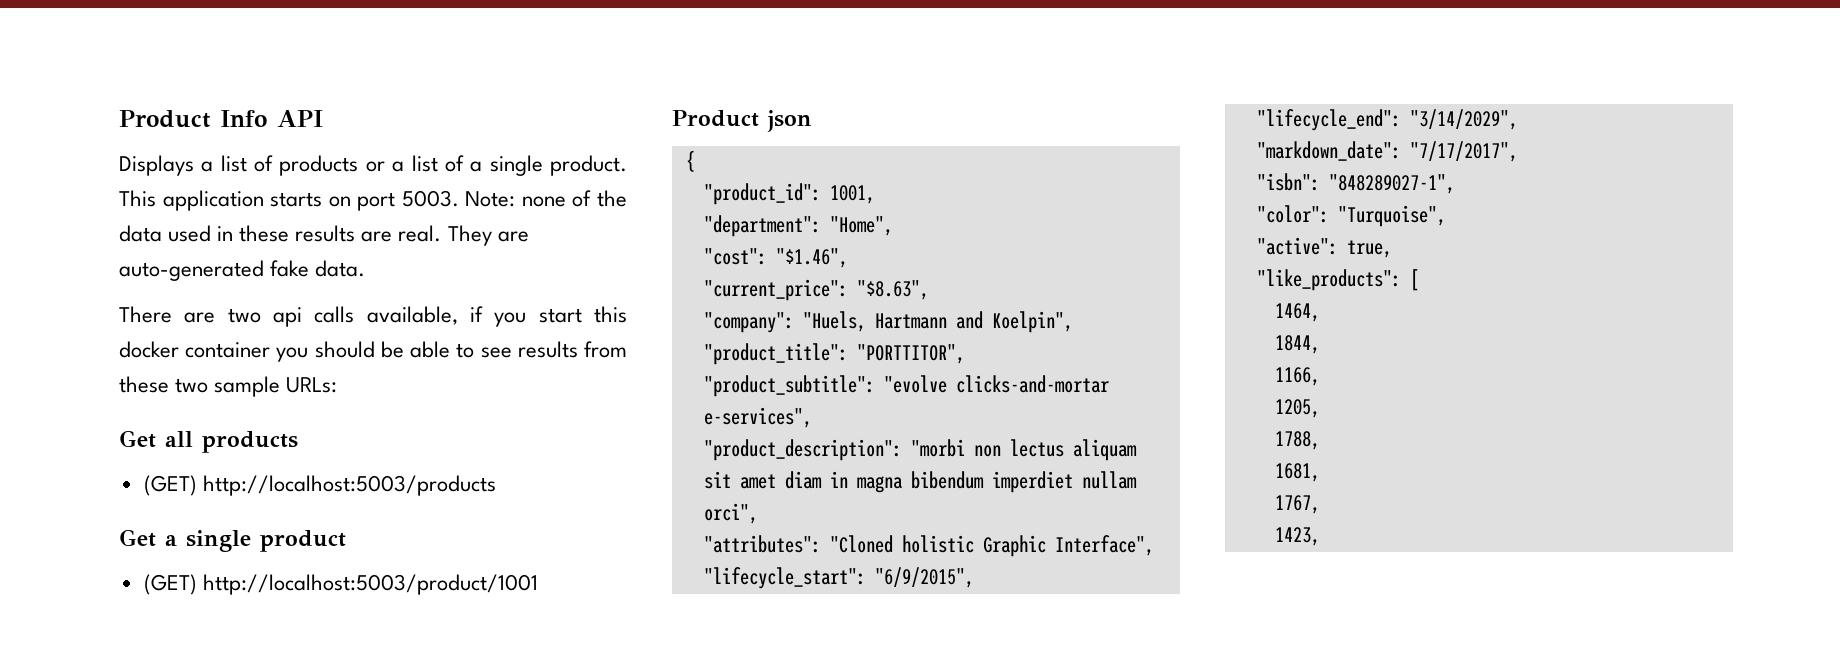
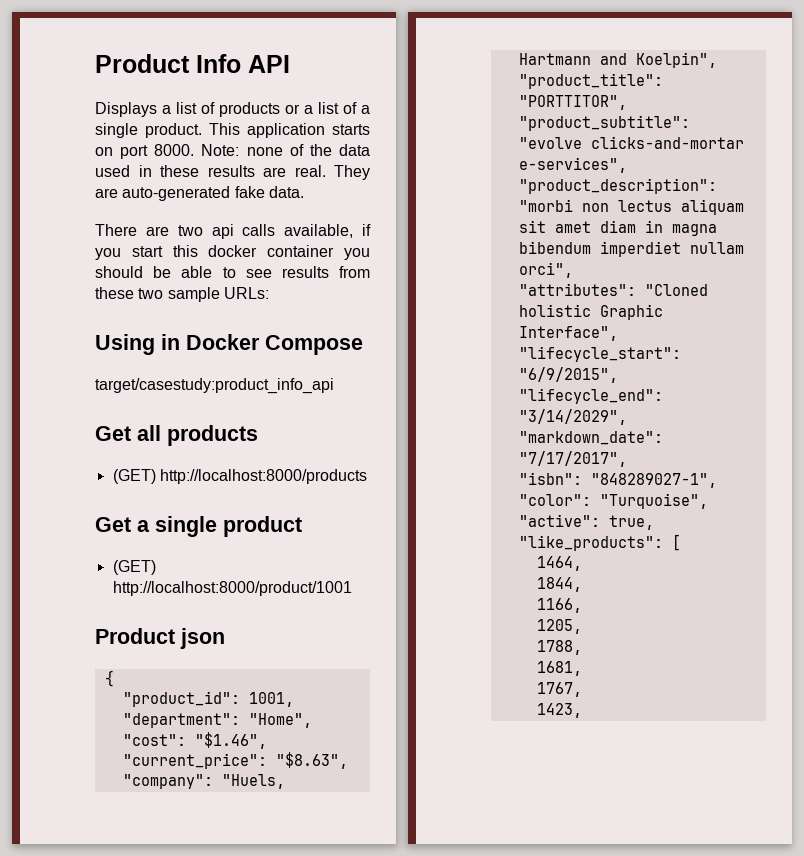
[401,190,459,207] 5003. -> [154,144,195,156] 8000.
(338, 385) none -> [95,334,363,355] [95,378,334,394] // Using in Docker Compose // target/casestudy:product_info_api
[202,475,496,496] http://localhost:5003/products -> [159,469,367,484] http://localhost:8000/products
[202,574,538,595] http://localhost:5003/product/1001 -> [112,581,352,596] http://localhost:8000/product/1001

